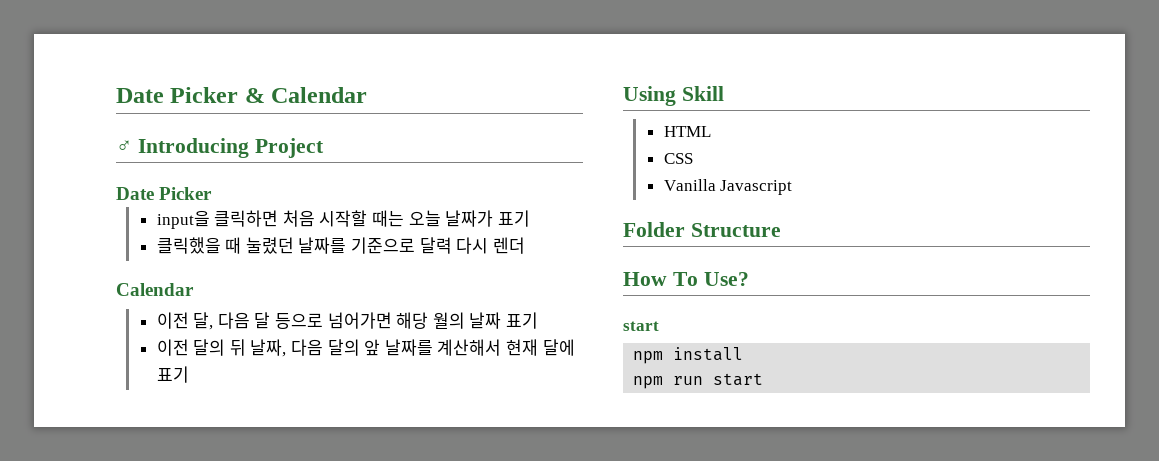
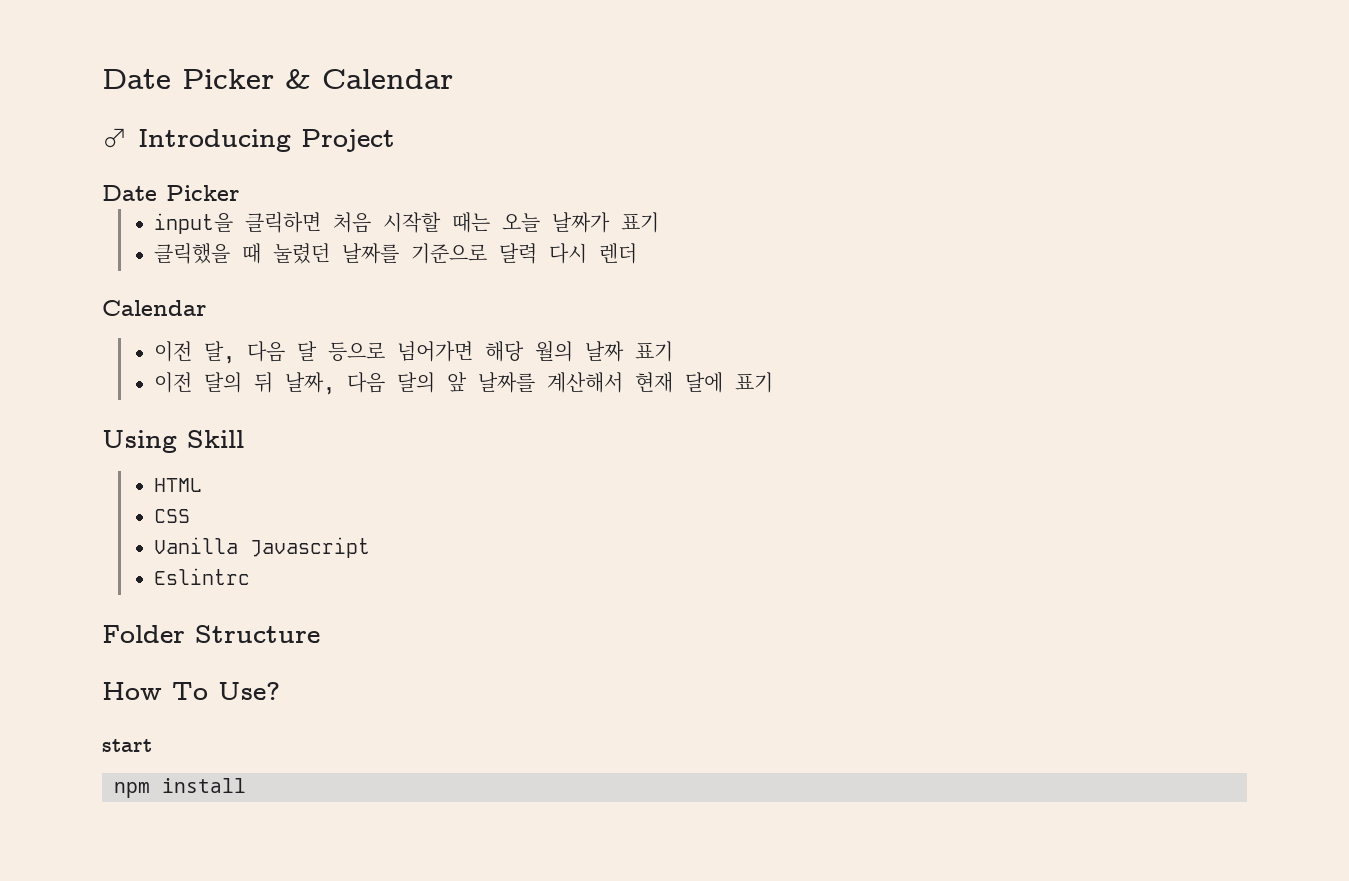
(793, 187) none -> [154,568,251,585] // Eslintrc
[633,373,764,389] // npm run start -> (246, 785) none

